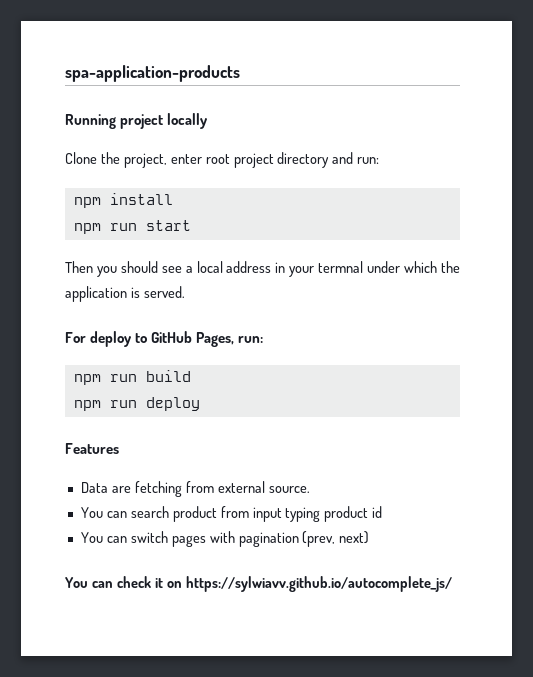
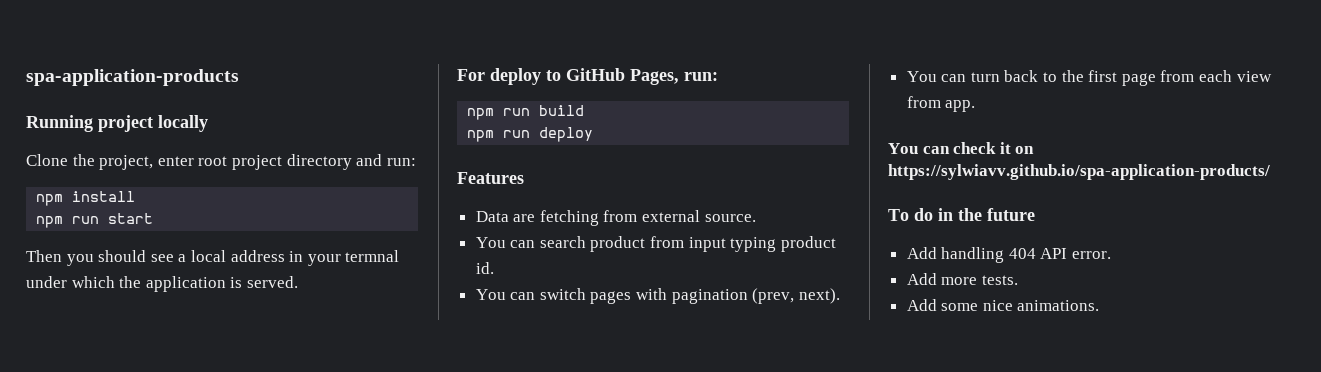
[372,506,383,518] id -> [475,262,494,274] id.
[339,531,370,544] next) -> [798,288,840,304] [906,70,1272,86] [906,96,976,112] next). // You can turn back to the first page from each view from app.
[185,576,452,592] https://sylwiavv.github.io/autocomplete_js/ -> [888,164,1270,180] [888,208,1035,221] [906,247,1112,263] [906,273,1018,285] [906,299,1100,311] https://sylwiavv.github.io/spa-application-products/ // To do in the future // Add handling 404 API error. // Add more tests. // Add some nice animations.

